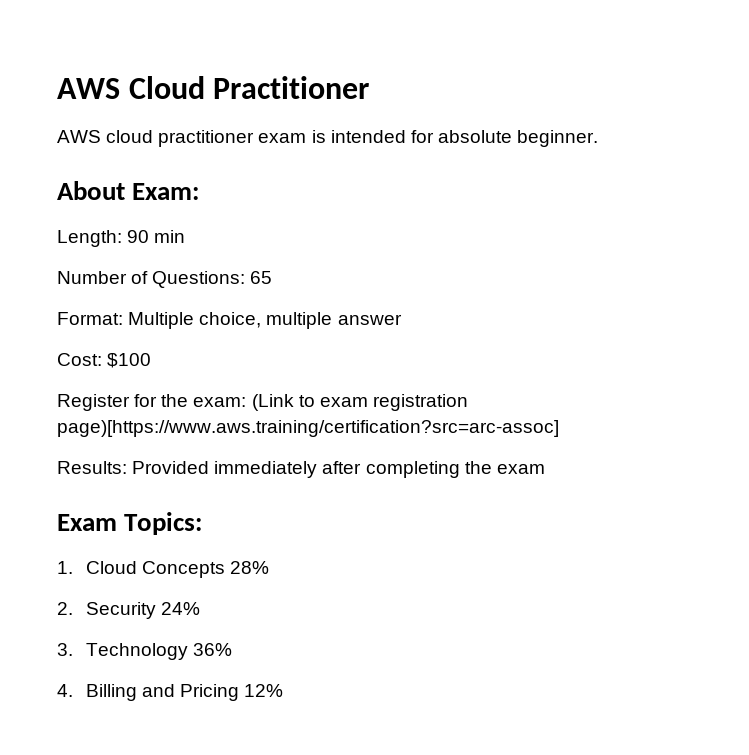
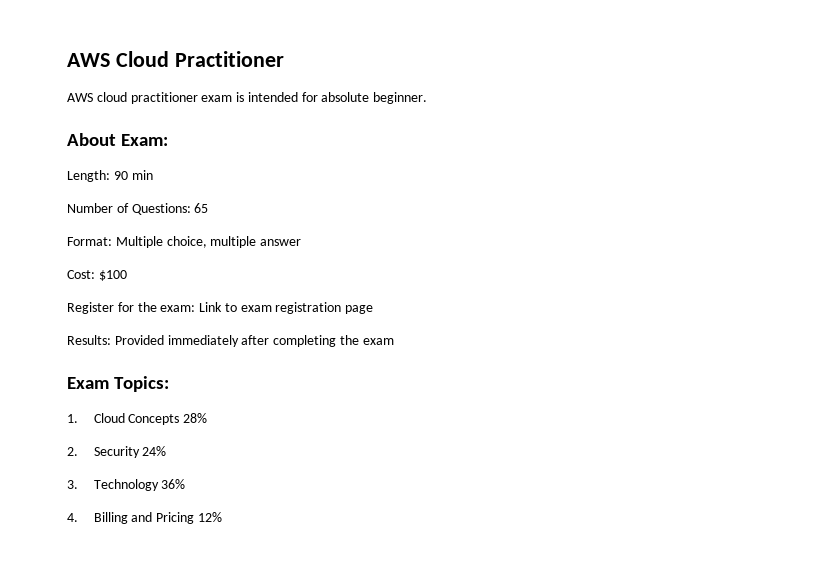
[251,394,294,411] (Link -> [199,302,223,312] Link
[57,420,559,437] page)[https://www.aws.training/certification?src=arc-assoc] -> [345,305,374,314] page

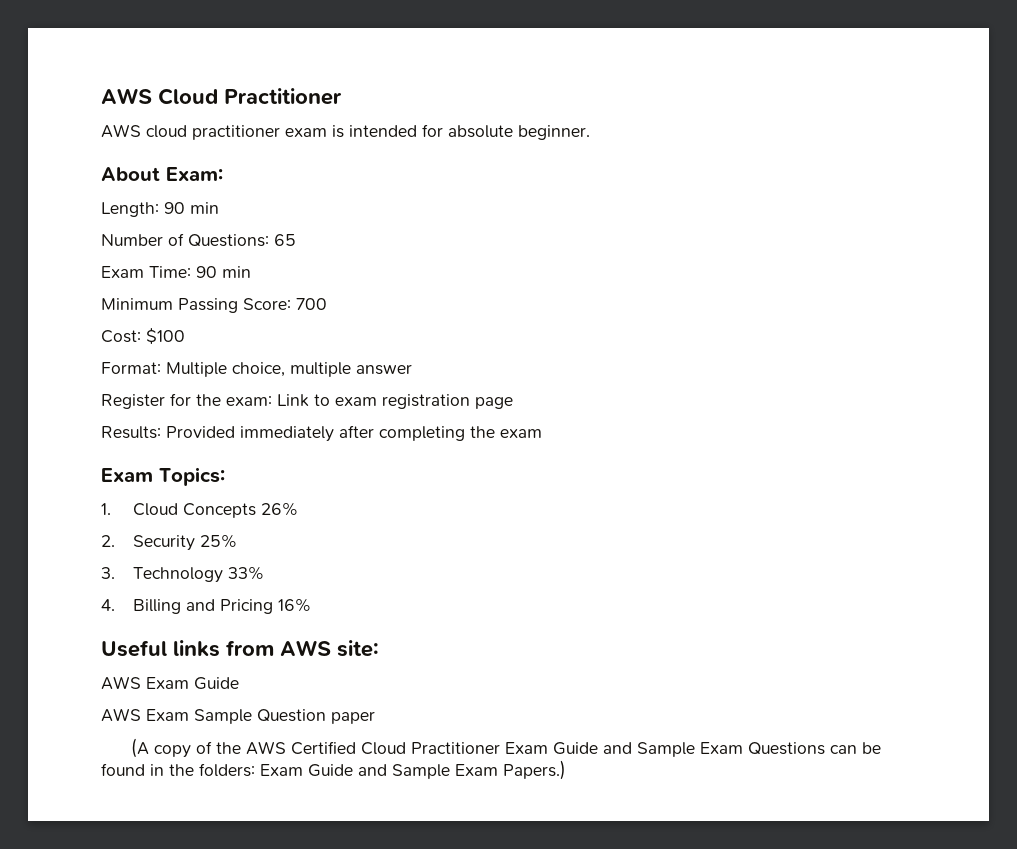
(209, 208) none -> [101,266,251,278] [101,298,327,313] [101,328,185,345] // Exam Time: 90 min // Minimum Passing Score: 700 // Cost: $100
[67,270,127,281] // Cost: $100 -> (412, 369) none
[183,413,208,423] 28% -> [260,502,298,516] 26%
[142,446,167,456] 24% -> [199,534,237,548] 25%
[161,479,186,489] 36% -> [227,566,264,580] 33%
[198,512,223,522] 12% -> [277,598,311,612] [101,640,379,657] [101,676,239,690] [101,708,375,724] [131,738,882,758] [101,760,566,780] 16% // Useful links from AWS site: // AWS Exam Guide // AWS Exam Sample Question paper // (A copy of the AWS Certified Cloud Practitioner Exam Guide and Sample Exam Questions can be found in the folders: Exam Guide and Sample Exam Papers.)

